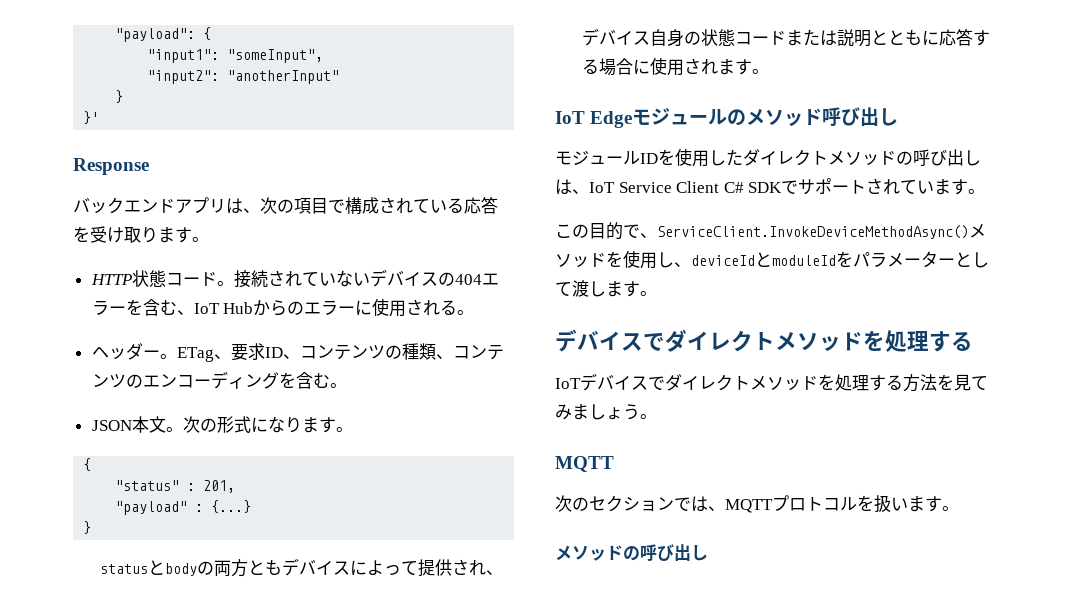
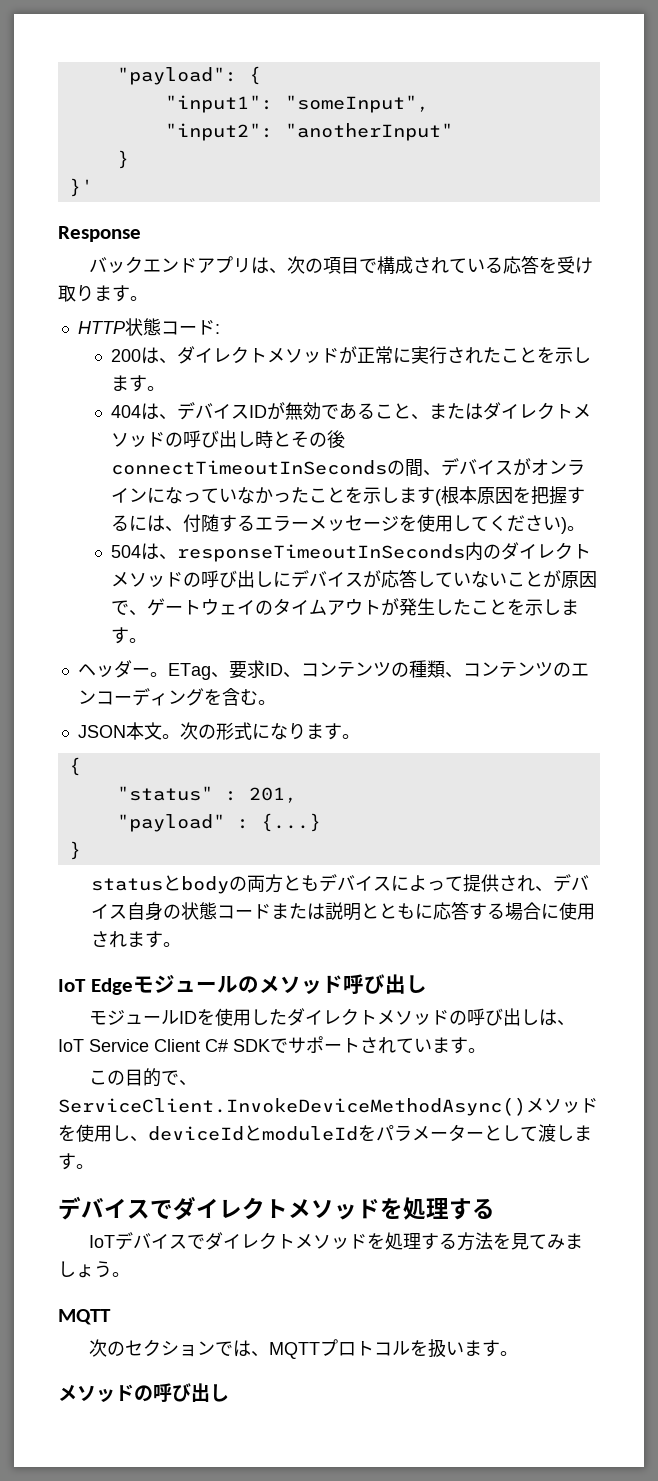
[216,269,499,288] [91,298,458,317] 。接続されていないデバイスの404エラーを含む、IoT Hubからのエラーに使用される -> [214,324,220,334] [111,346,592,364] [111,375,166,392] [111,402,592,420] [111,430,346,448] [111,458,586,477] [111,486,586,506] [111,514,586,534] [111,542,592,562] [111,570,598,588] [111,598,580,616] [111,627,130,644] : // 200は、ダイレクトメソッドが正常に実行されたことを示します。 // 404は、デバイスIDが無効であること、またはダイレクトメソッドの呼び出し時とその後connectTimeoutInSecondsの間、デバイスがオンラインになっていなかったことを示します(根本原因を把握するには、付随するエラーメッセージを使用してください)。 // 504は、responseTimeoutInSeconds内のダイレクトメソッドの呼び出しにデバイスが応答していないことが原因で、ゲートウェイのタイムアウトが発生したことを示します

